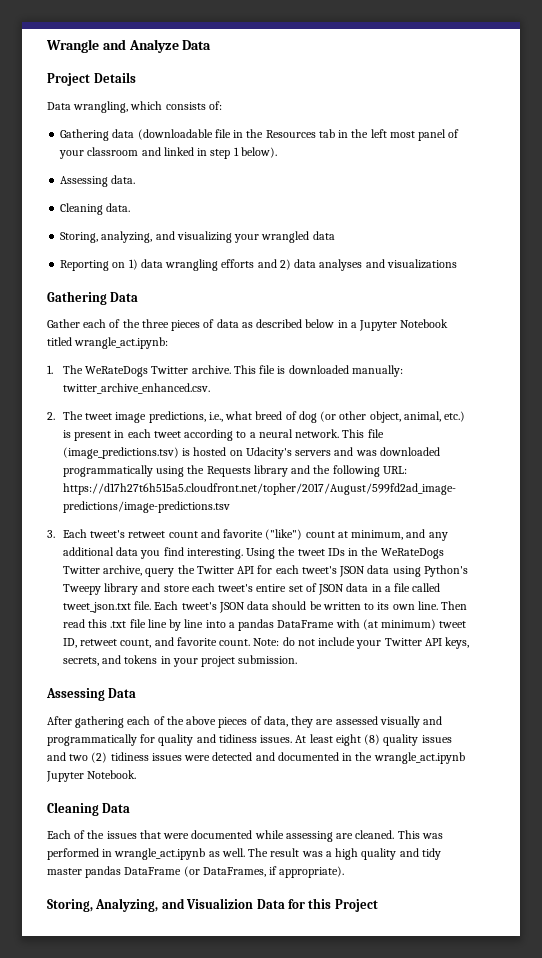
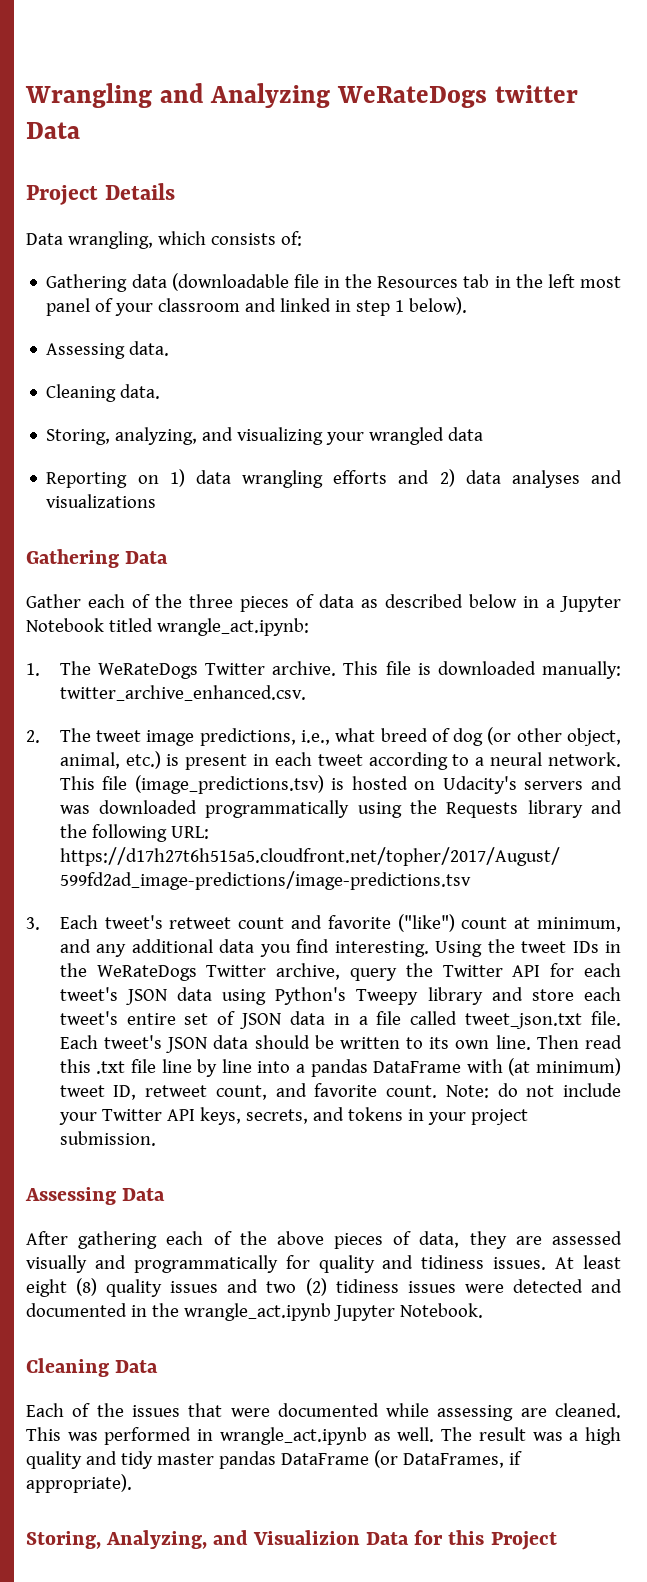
[46,39,179,53] Wrangle and Analyze -> [25,83,578,108] Wrangling and Analyzing WeRateDogs twitter

